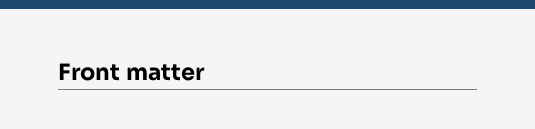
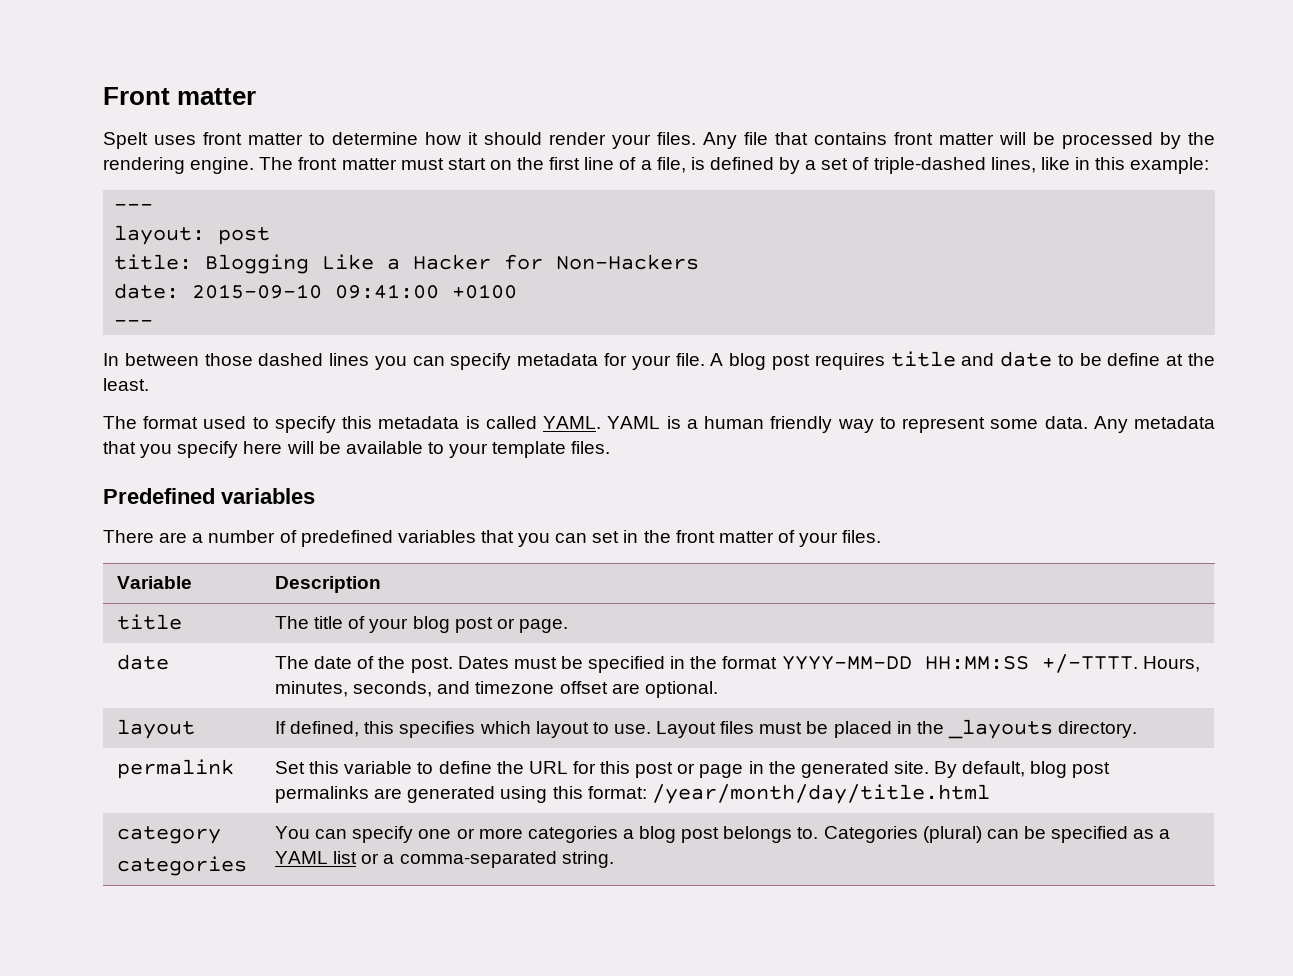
(206, 72) none -> [103,132,1215,149] [103,157,1210,174] [114,203,154,211] [114,225,271,245] [114,254,700,274] [114,283,518,299] [114,319,154,327] [103,351,1215,370] [103,378,149,391] [103,416,1215,433] [103,441,611,458] [103,488,315,504] [103,530,882,547] [116,576,192,589] [274,576,381,593] [116,614,182,630] [274,616,568,633] [116,654,169,670] [274,654,1200,673] [274,681,718,698] [116,719,195,739] [274,719,1138,739] [116,759,234,779] [274,761,1111,778] [274,784,990,804] [116,826,221,844] [116,856,247,876] [274,826,1171,843] [274,851,614,868] // Spelt uses front matter to determine how it should render your files. Any file that contains front matter will be processed by the rendering engine. The front matter must start on the first line of a file, is defined by a set of triple-dashed lines, like in this example: // --- // layout: post // title: Blogging Like a Hacker for Non-Hackers // date: 2015-09-10 09:41:00 +0100 // --- // In between those dashed lines you can specify metadata for your file. A blog post requires title and date to be define at the least. // The format used to specify this metadata is called YAML. YAML is a human friendly way to represent some data. Any metadata that you specify here will be available to your template files. // Predefined variables // There are a number of predefined variables that you can set in the front matter of your files. // Variable | Description // title | The title of your blog post or page. // date | The date of the post. Dates must be specified in the format YYYY-MM-DD HH:MM:SS +/-TTTT. Hours, minutes, seconds, and timezone offset are optional. // layout | If defined, this specifies which layout to use. Layout files must be placed in the _layouts directory. // permalink | Set this variable to define the URL for this post or page in the generated site. By default, blog post permalinks are generated using this format: /year/month/day/title.html // category // categories | You can specify one or more categories a blog post belongs to. Categories (plural) can be specified as a YAML list or a comma-separated string.

